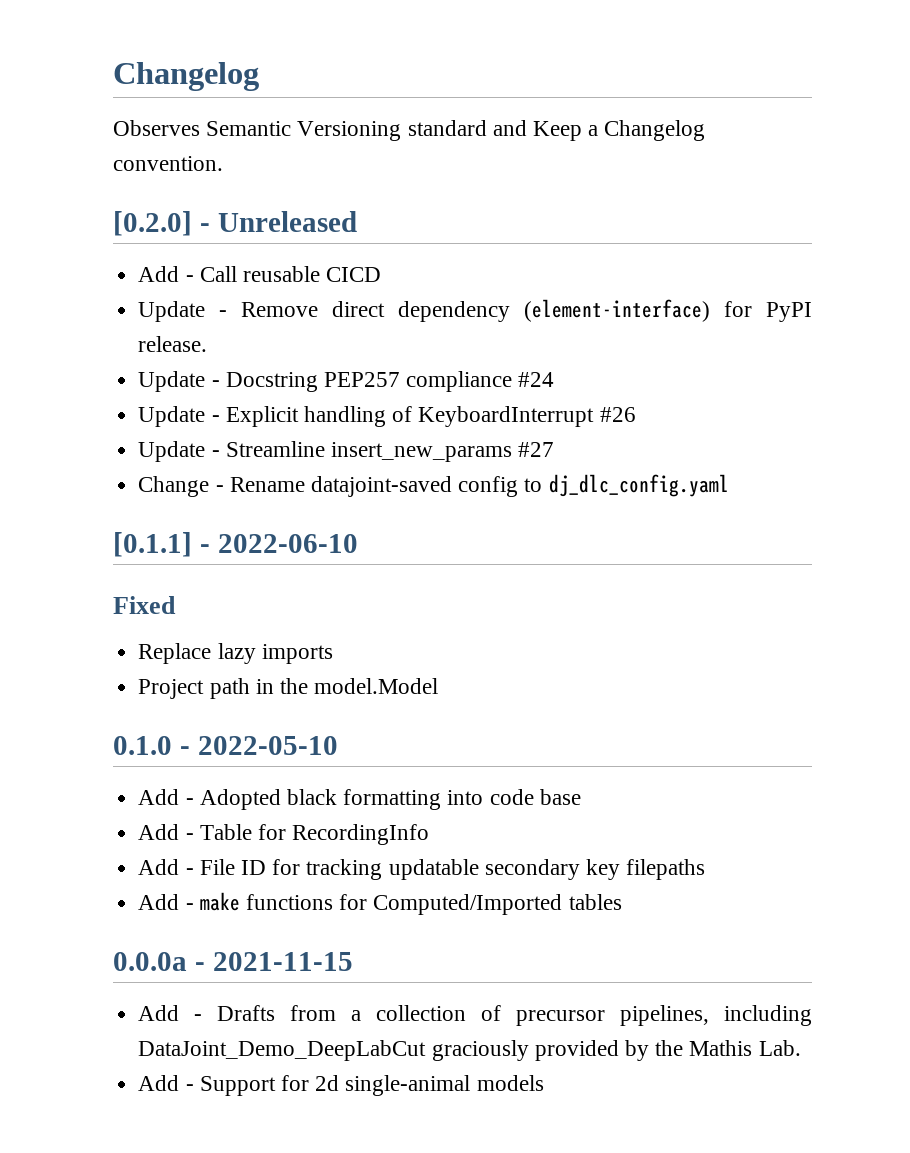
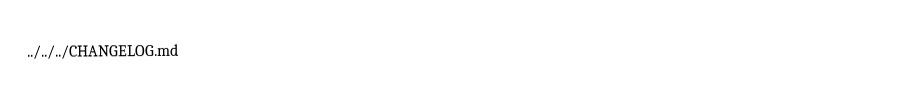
[113,62,259,91] [113,120,706,141] [113,156,223,171] [113,211,357,236] [138,266,382,282] [138,299,813,322] [138,336,208,352] [138,371,555,392] [138,406,636,427] [138,441,555,462] [138,474,729,497] [113,532,358,557] [113,596,176,614] [138,643,333,664] [138,678,439,699] [113,736,338,755] [138,789,581,810] [138,824,430,845] [138,859,706,880] [138,892,622,915] [113,952,353,971] [138,1005,812,1026] [138,1040,801,1061] [138,1075,544,1096] Changelog // Observes Semantic Versioning standard and Keep a Changelog convention. // [0.2.0] - Unreleased // Add - Call reusable CICD // Update - Remove direct dependency (element-interface) for PyPI release. // Update - Docstring PEP257 compliance #24 // Update - Explicit handling of KeyboardInterrupt #26 // Update - Streamline insert_new_params #27 // Change - Rename datajoint-saved config to dj_dlc_config.yaml // [0.1.1] - 2022-06-10 // Fixed // Replace lazy imports // Project path in the model.Model // 0.1.0 - 2022-05-10 // Add - Adopted black formatting into code base // Add - Table for RecordingInfo // Add - File ID for tracking updatable secondary key filepaths // Add - make functions for Computed/Imported tables // 0.0.0a - 2021-11-15 // Add - Drafts from a collection of precursor pipelines, including DataJoint_Demo_DeepLabCut graciously provided by the Mathis Lab. // Add - Support for 2d single-animal models -> [26,43,179,60] ../../../CHANGELOG.md

